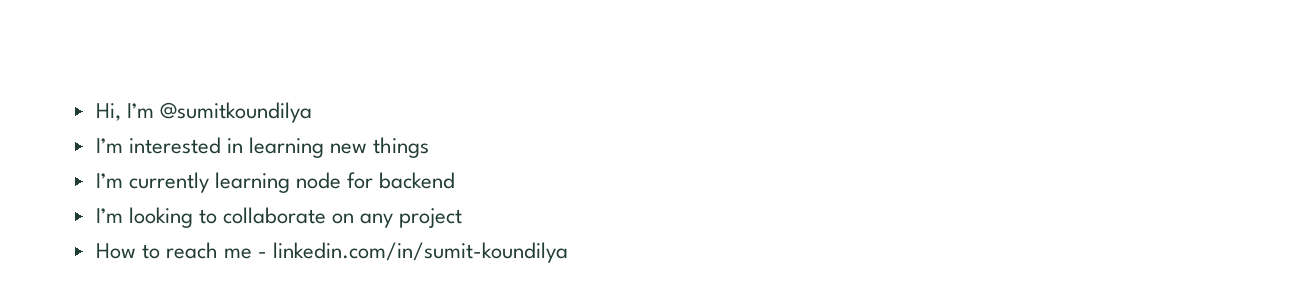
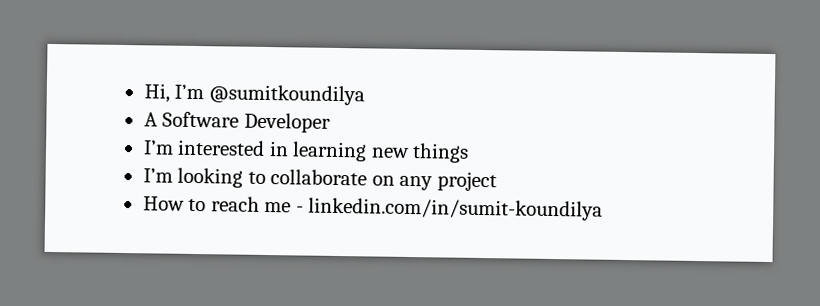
(312, 112) none -> [143,111,331,133] // A Software Developer
[95,172,456,193] // I’m currently learning node for backend -> (470, 153) none

